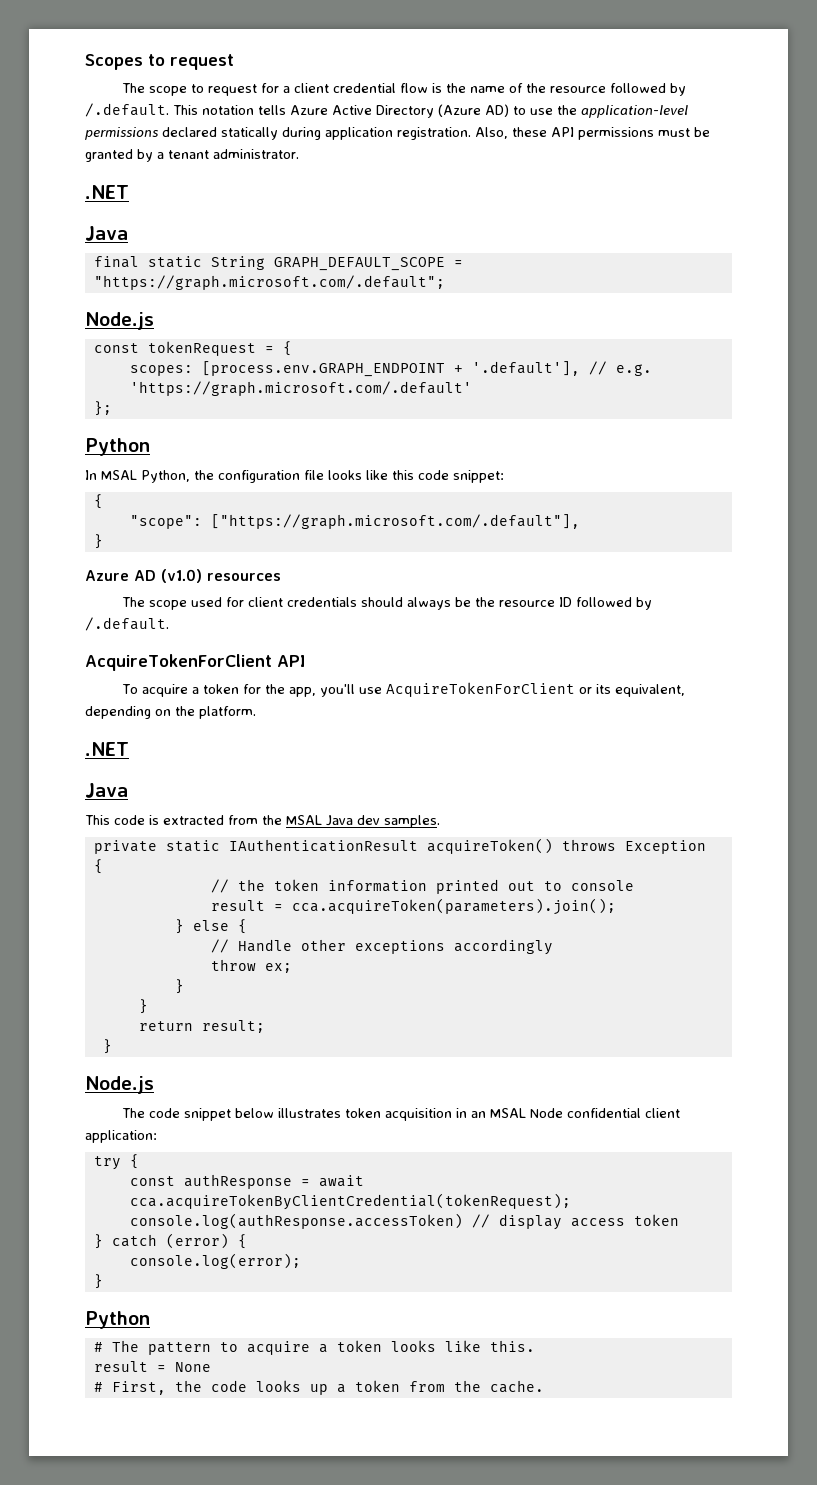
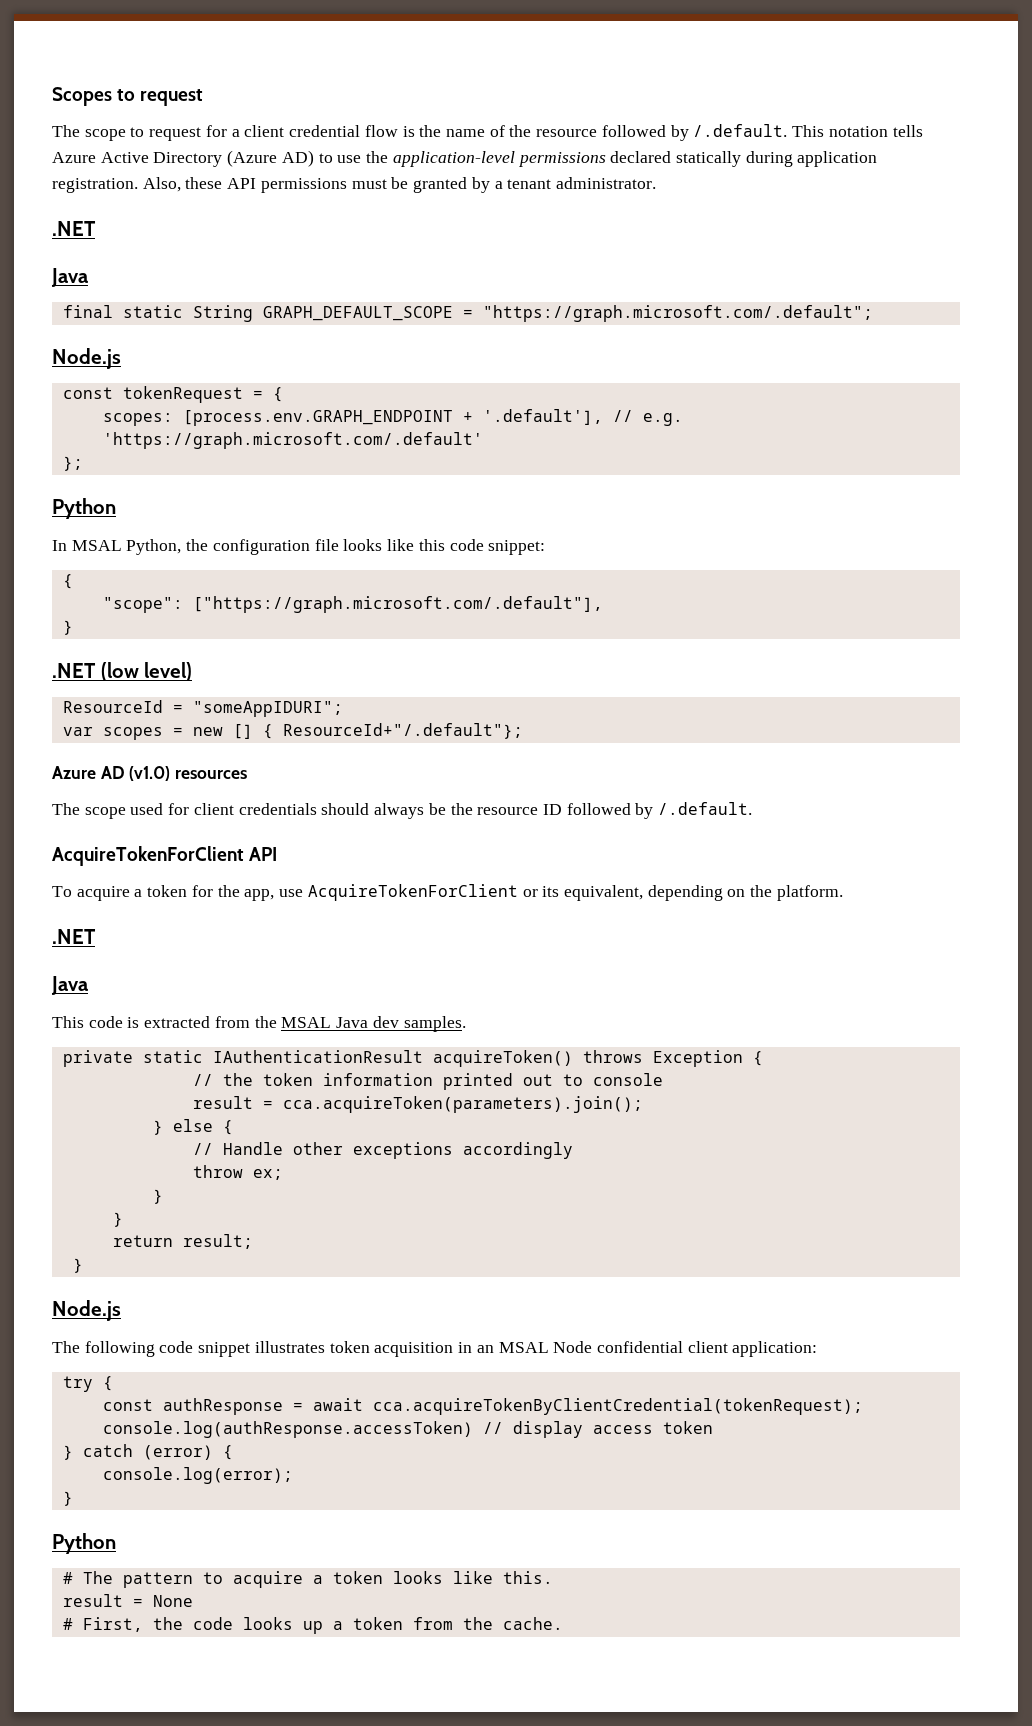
(103, 541) none -> [52,662,193,681] [62,700,343,717] [62,723,523,740] // .NET (low level) // ResourceId = "someAppIDURI"; // var scopes = new [] { ResourceId+"/.default"};
[319,684,355,697] you'll -> (275, 895) none
(145, 1113) none -> [84,1341,155,1357] following
[234,1108,274,1118] below -> (251, 1349) none

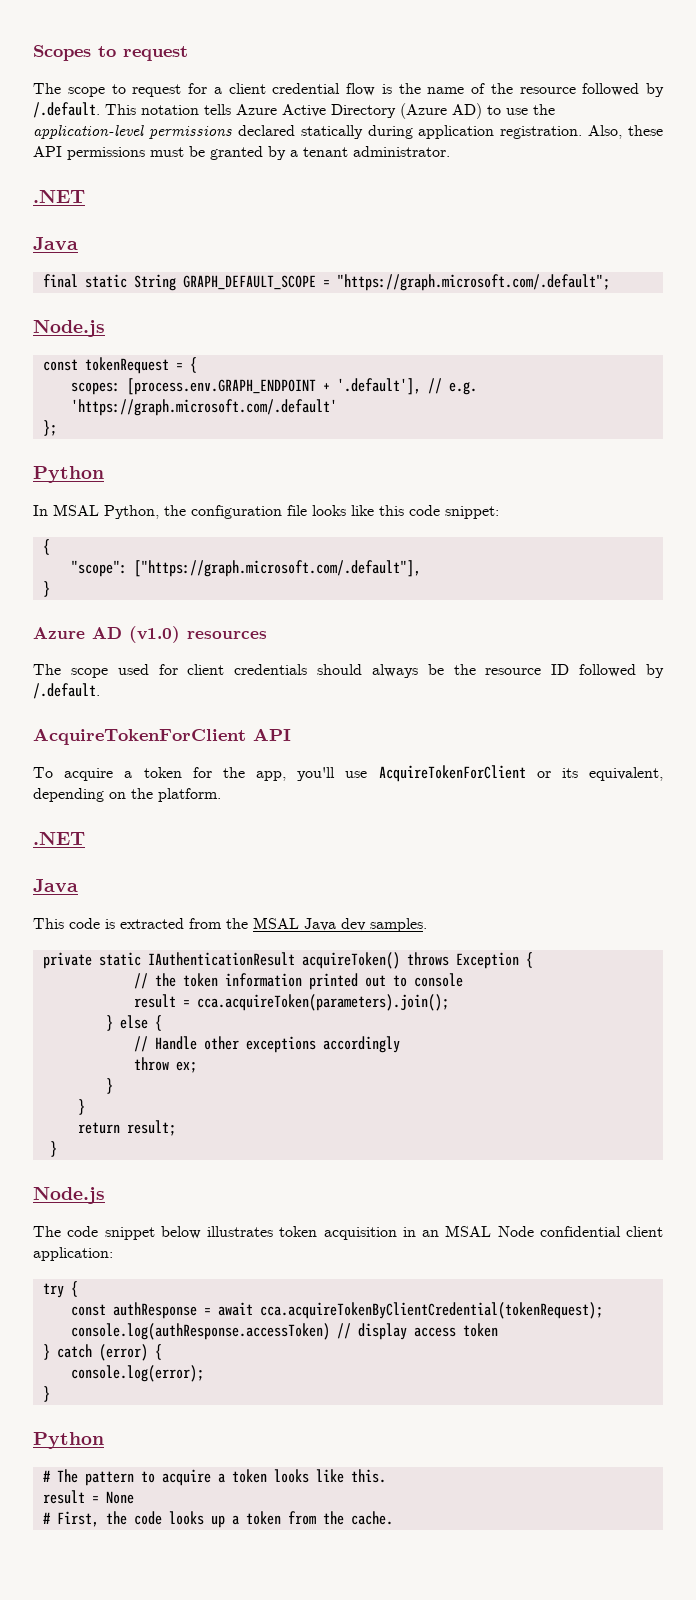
[52,662,193,681] [62,700,343,717] [62,723,523,740] // .NET (low level) // ResourceId = "someAppIDURI"; // var scopes = new [] { ResourceId+"/.default"}; -> (50, 589) none
(275, 895) none -> [297,767,336,781] you'll
[84,1341,155,1357] following -> (61, 1231) none
(251, 1349) none -> [160,1226,201,1239] below

